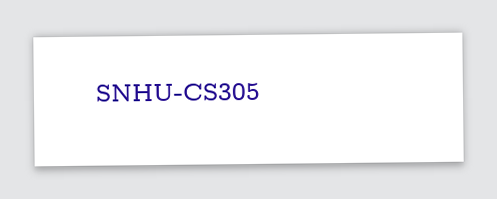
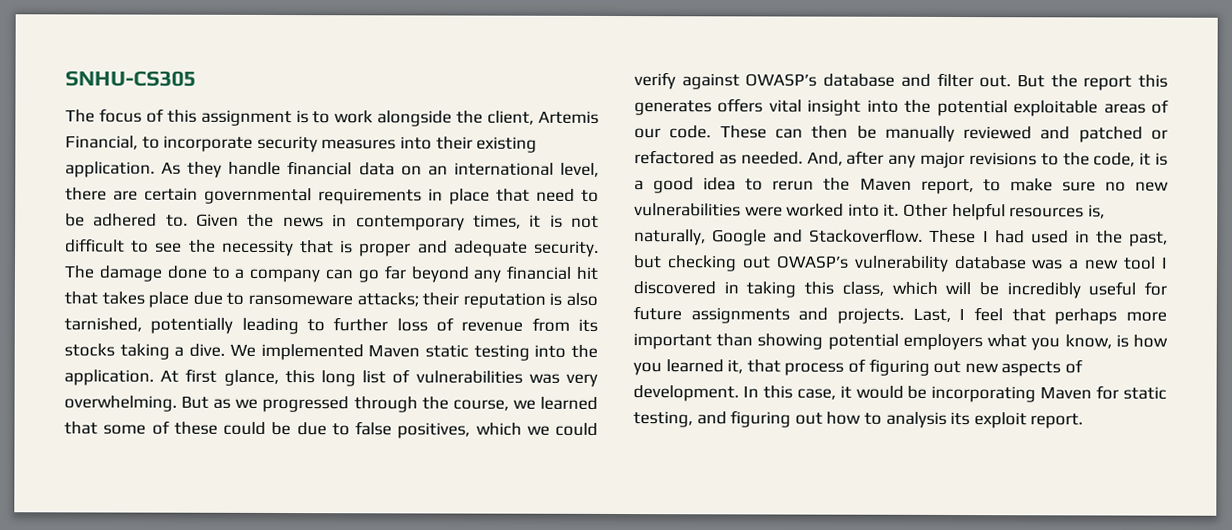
(261, 92) none -> [65,108,600,127] [65,135,538,153] [65,161,599,178] [65,187,599,205] [65,213,600,231] [65,238,599,257] [64,265,598,283] [64,291,599,309] [64,317,598,335] [64,343,598,361] [64,368,598,387] [64,395,598,413] [64,420,598,439] [634,72,1168,91] [634,98,1169,117] [634,125,1168,143] [634,150,1168,169] [634,177,1169,195] [634,202,1105,221] [634,228,1168,247] [633,255,1168,272] [633,281,1167,299] [633,306,1167,325] [633,333,1168,351] [633,358,1083,377] [633,385,1167,403] [633,410,1084,429] // The focus of this assignment is to work alongside the client, Artemis Financial, to incorporate security measures into their existing application. As they handle financial data on an international level, there are certain governmental requirements in place that need to be adhered to. Given the news in contemporary times, it is not difficult to see the necessity that is proper and adequate security. The damage done to a company can go far beyond any financial hit that takes place due to ransomeware attacks; their reputation is also tarnished, potentially leading to further loss of revenue from its stocks taking a dive. We implemented Maven static testing into the application. At first glance, this long list of vulnerabilities was very overwhelming. But as we progressed through the course, we learned that some of these could be due to false positives, which we could verify against OWASP’s database and filter out. But the report this generates offers vital insight into the potential exploitable areas of our code. These can then be manually reviewed and patched or refactored as needed. And, after any major revisions to the code, it is a good idea to rerun the Maven report, to make sure no new vulnerabilities were worked into it. Other helpful resources is, naturally, Google and Stackoverflow. These I had used in the past, but checking out OWASP’s vulnerability database was a new tool I discovered in taking this class, which will be incredibly useful for future assignments and projects. Last, I feel that perhaps more important than showing potential employers what you know, is how you learned it, that process of figuring out new aspects of development. In this case, it would be incorporating Maven for static testing, and figuring out how to analysis its exploit report.

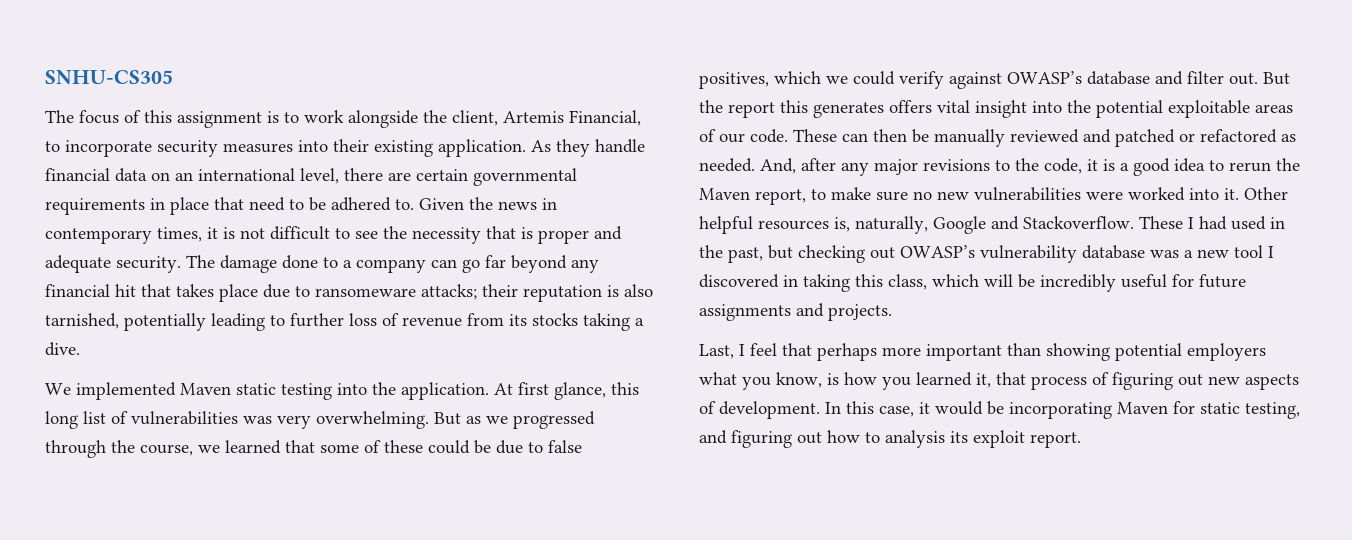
(226, 350) none -> (80, 349) //
(904, 315) none -> (892, 312) //

